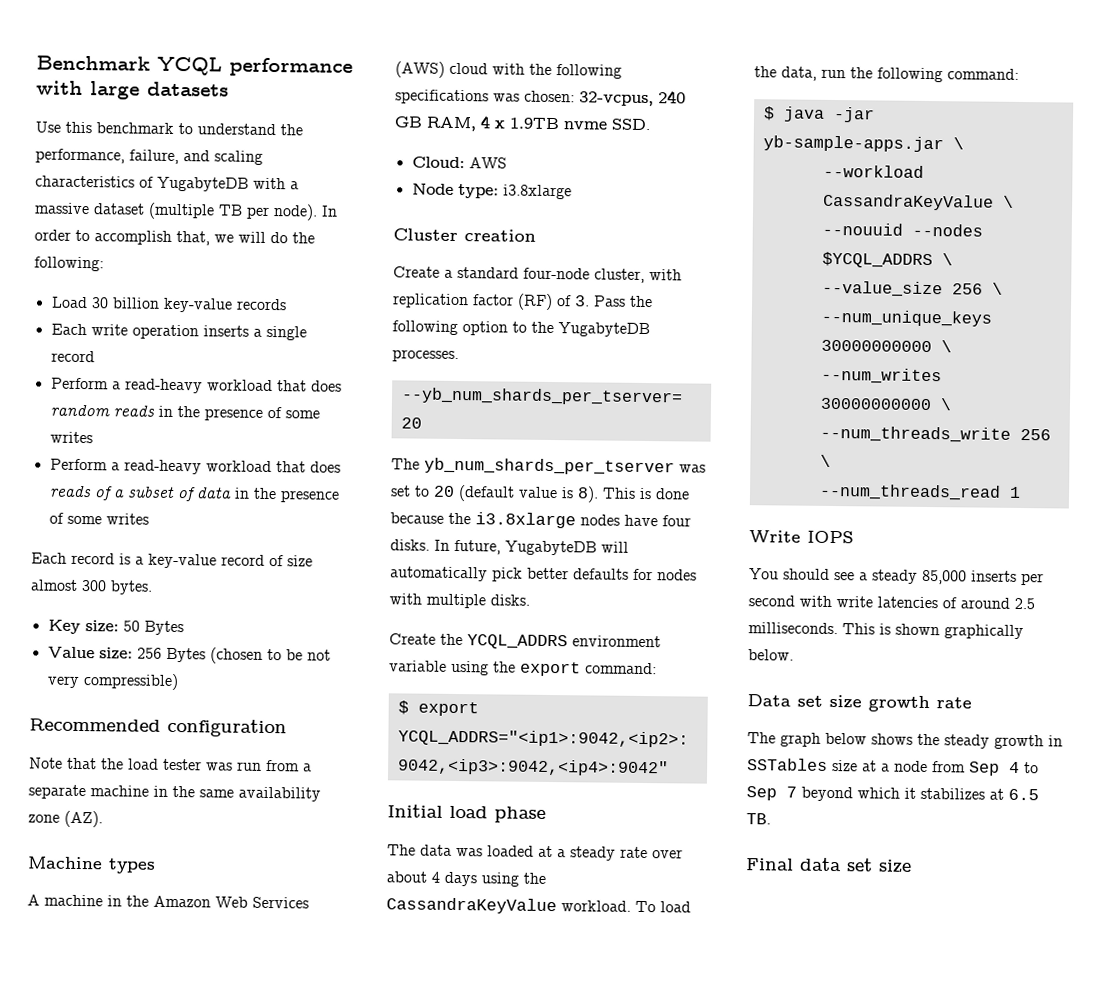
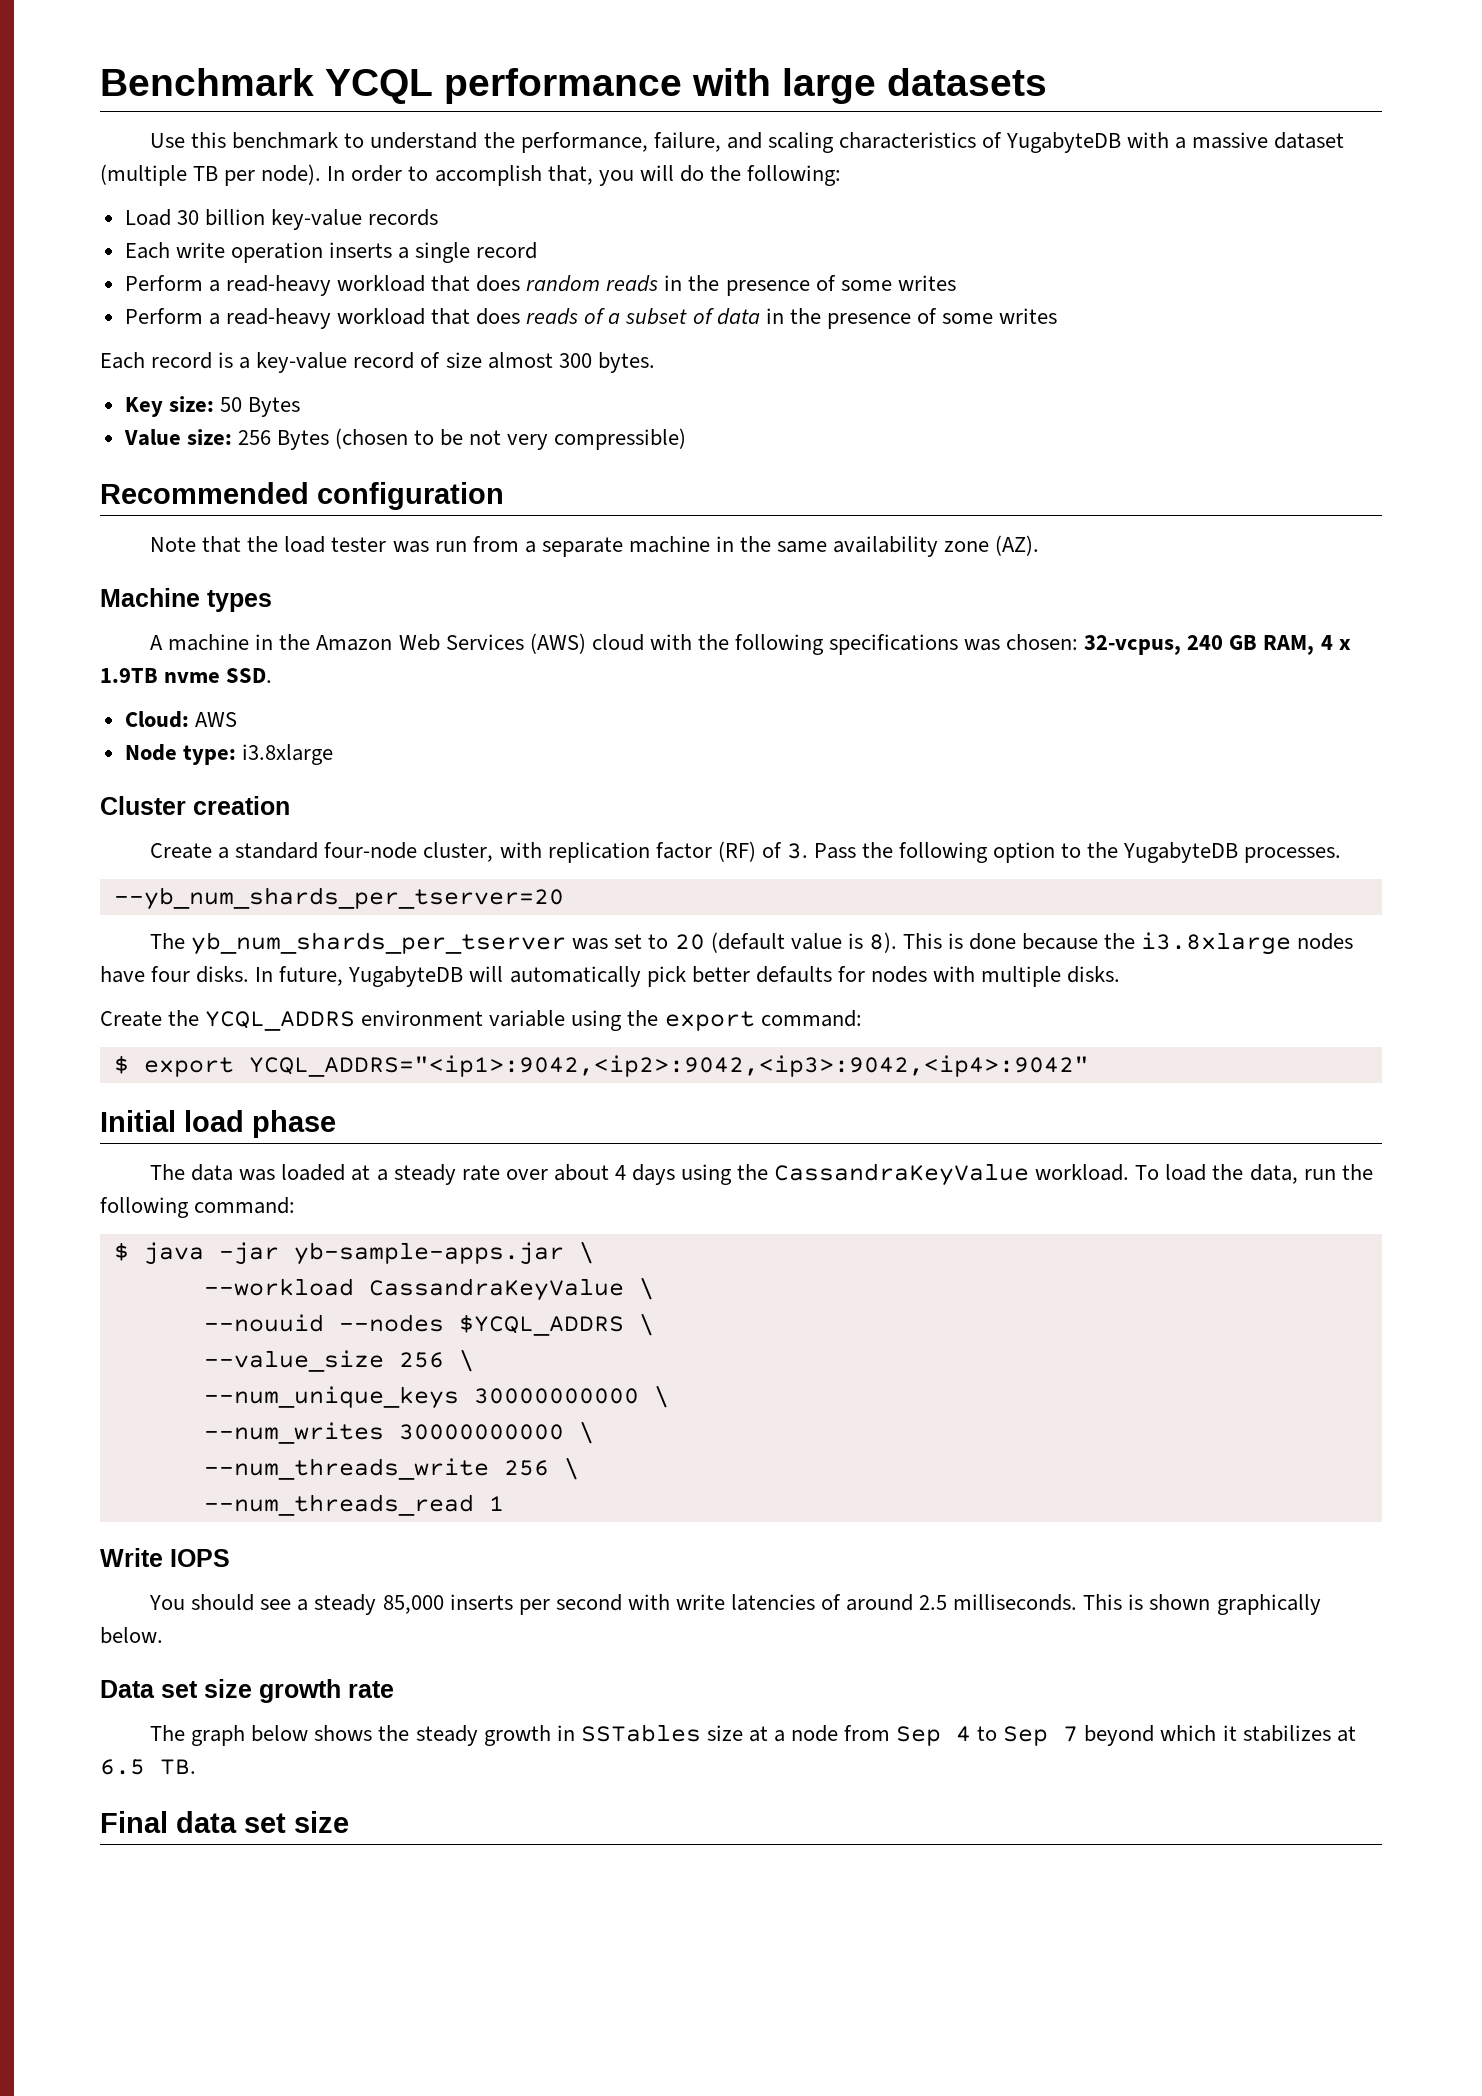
[214,234,234,243] we -> [598,170,634,186] you

